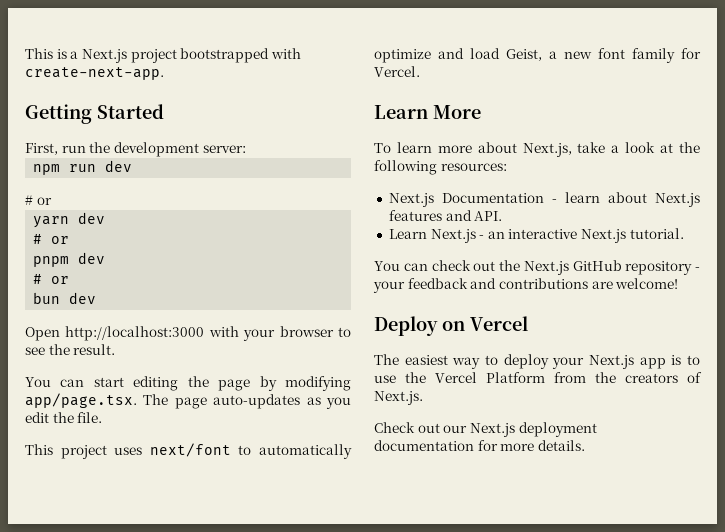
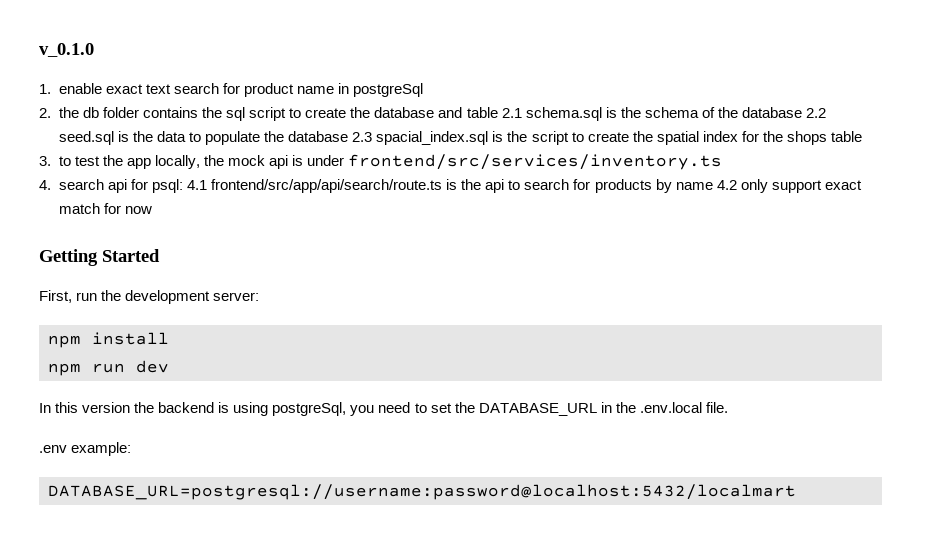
[25,48,301,63] [25,67,164,80] This is a Next.js project bootstrapped with create-next-app. -> [39,43,94,57] [39,83,424,97] [39,107,826,121] [58,131,862,145] [39,154,723,170] [39,179,862,193] [58,203,152,214] v_0.1.0 // 1. enable exact text search for product name in postgreSql // 2. the db folder contains the sql script to create the database and table 2.1 schema.sql is the schema of the database 2.2 seed.sql is the data to populate the database 2.3 spacial_index.sql is the script to create the spatial index for the shops table // 3. to test the app locally, the mock api is under frontend/src/services/inventory.ts // 4. search api for psql: 4.1 frontend/src/app/api/search/route.ts is the api to search for products by name 4.2 only support exact match for now
(246, 149) none -> [48,332,169,348] // npm install
[25,195,52,205] [33,212,106,228] [33,234,70,244] [33,252,106,267] [33,274,70,284] [33,292,97,304] [25,326,351,341] [25,344,116,355] [25,376,352,391] [25,393,351,409] [25,412,103,423] [25,443,352,459] [374,48,701,63] [374,66,420,77] [374,105,481,119] [374,142,700,157] [374,160,507,175] [388,192,700,207] [388,210,503,221] [388,228,684,243] [374,260,700,275] [373,278,679,293] [374,316,528,336] [374,354,700,369] [374,372,702,383] [374,391,423,405] [374,422,597,437] [374,440,585,451] # or // yarn dev // # or // pnpm dev // # or // bun dev // Open http://localhost:3000 with your browser to see the result. // You can start editing the page by modifying app/page.tsx. The page auto-updates as you edit the file. // This project uses next/font to automatically optimize and load Geist, a new font family for Vercel. // Learn More // To learn more about Next.js, take a look at the following resources: // Next.js Documentation - learn about Next.js features and API. // Learn Next.js - an interactive Next.js tutorial. // You can check out the Next.js GitHub repository - your feedback and contributions are welcome! // Deploy on Vercel // The easiest way to deploy your Next.js app is to use the Vercel Platform from the creators of Next.js. // Check out our Next.js deployment documentation for more details. -> [39,402,728,416] [39,442,132,456] [48,484,796,500] In this version the backend is using postgreSql, you need to set the DATABASE_URL in the .env.local file. // .env example: // DATABASE_URL=postgresql://username:password@localhost:5432/localmart

